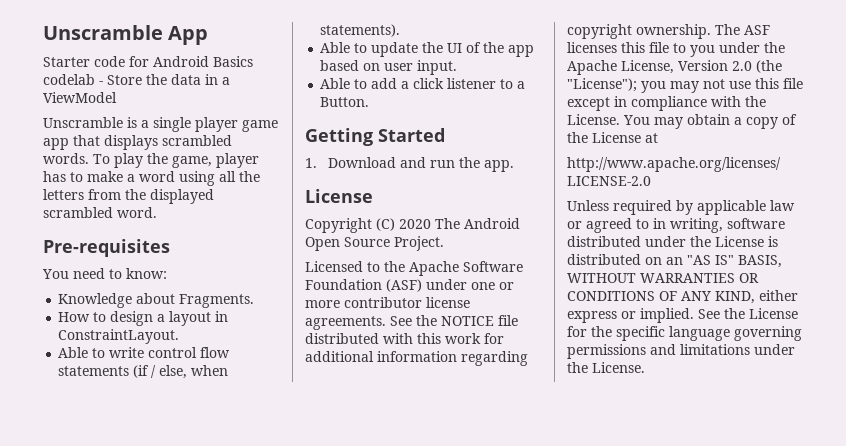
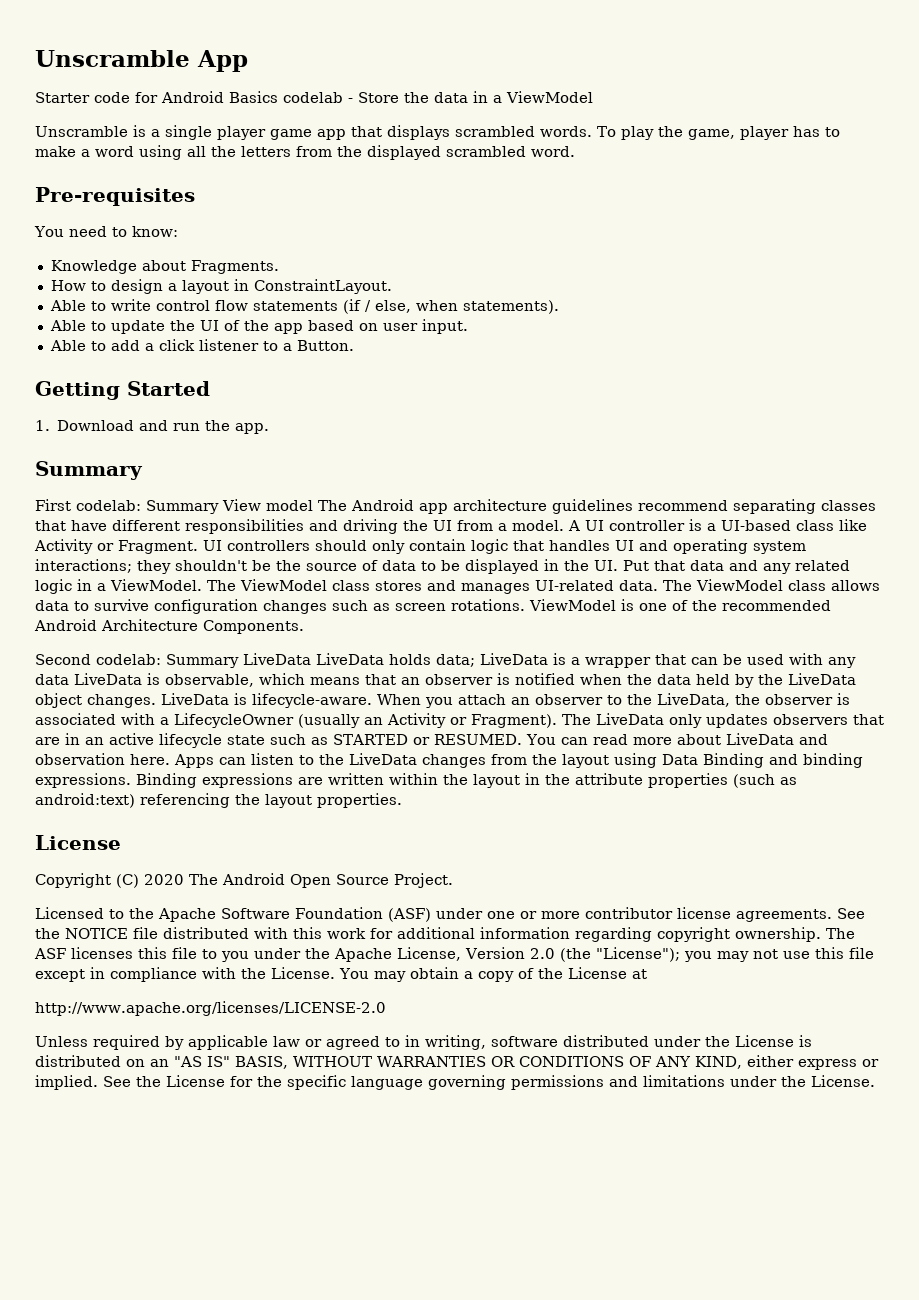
(514, 166) none -> [35,461,143,480] [35,499,876,514] [35,519,867,534] [34,539,806,554] [35,559,850,574] [35,579,880,594] [35,599,831,614] [34,619,304,634] [35,653,856,668] [35,673,856,688] [35,693,850,708] [35,713,884,728] [35,733,828,748] [35,753,863,768] [35,773,797,788] [35,793,402,808] // Summary // First codelab: Summary View model The Android app architecture guidelines recommend separating classes that have different responsibilities and driving the UI from a model. A UI controller is a UI-based class like Activity or Fragment. UI controllers should only contain logic that handles UI and operating system interactions; they shouldn't be the source of data to be displayed in the UI. Put that data and any related logic in a ViewModel. The ViewModel class stores and manages UI-related data. The ViewModel class allows data to survive configuration changes such as screen rotations. ViewModel is one of the recommended Android Architecture Components. // Second codelab: Summary LiveData LiveData holds data; LiveData is a wrapper that can be used with any data LiveData is observable, which means that an observer is notified when the data held by the LiveData object changes. LiveData is lifecycle-aware. When you attach an observer to the LiveData, the observer is associated with a LifecycleOwner (usually an Activity or Fragment). The LiveData only updates observers that are in an active lifecycle state such as STARTED or RESUMED. You can read more about LiveData and observation here. Apps can listen to the LiveData changes from the layout using Data Binding and binding expressions. Binding expressions are written within the layout in the attribute properties (such as android:text) referencing the layout properties.

